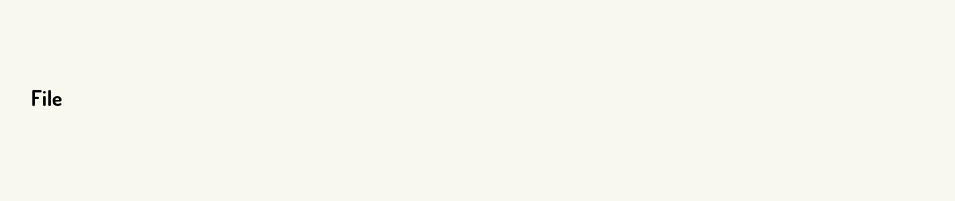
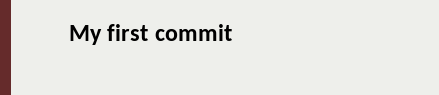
[31,90,62,106] File -> [69,24,232,45] My first commit

